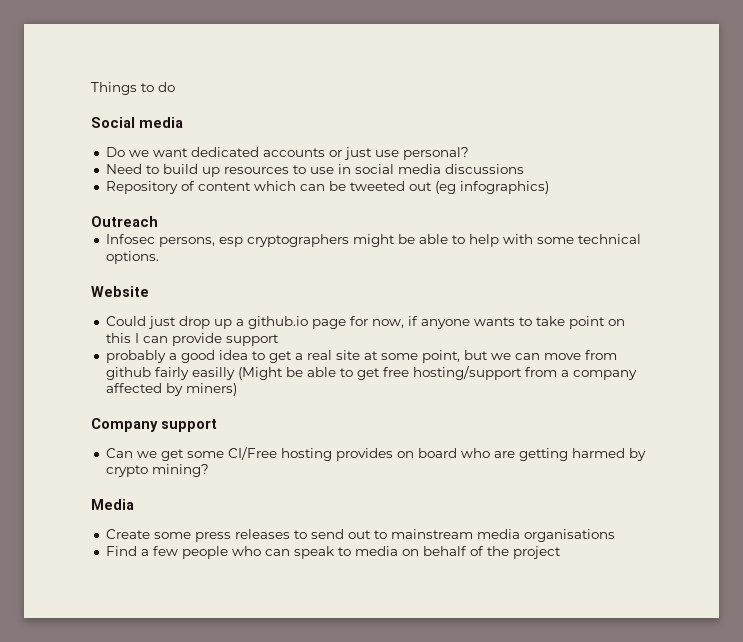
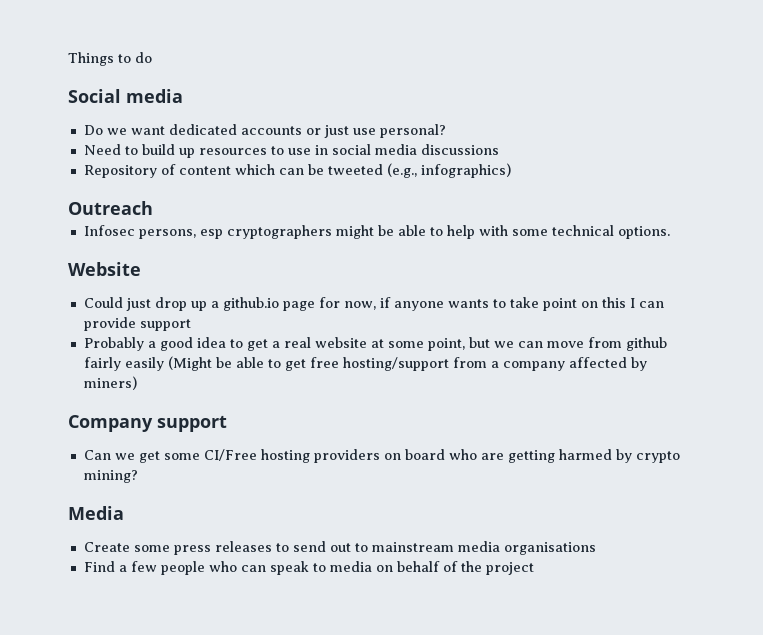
[408,181,456,194] out (eg -> [386,163,417,178] (e.g.,
[105,350,166,363] probably -> [83,337,144,351] Probably
[335,350,360,360] site -> [314,337,367,348] website
[191,367,235,380] easilly -> [124,357,164,371] easily
[335,448,393,461] provides -> [313,449,380,463] providers

